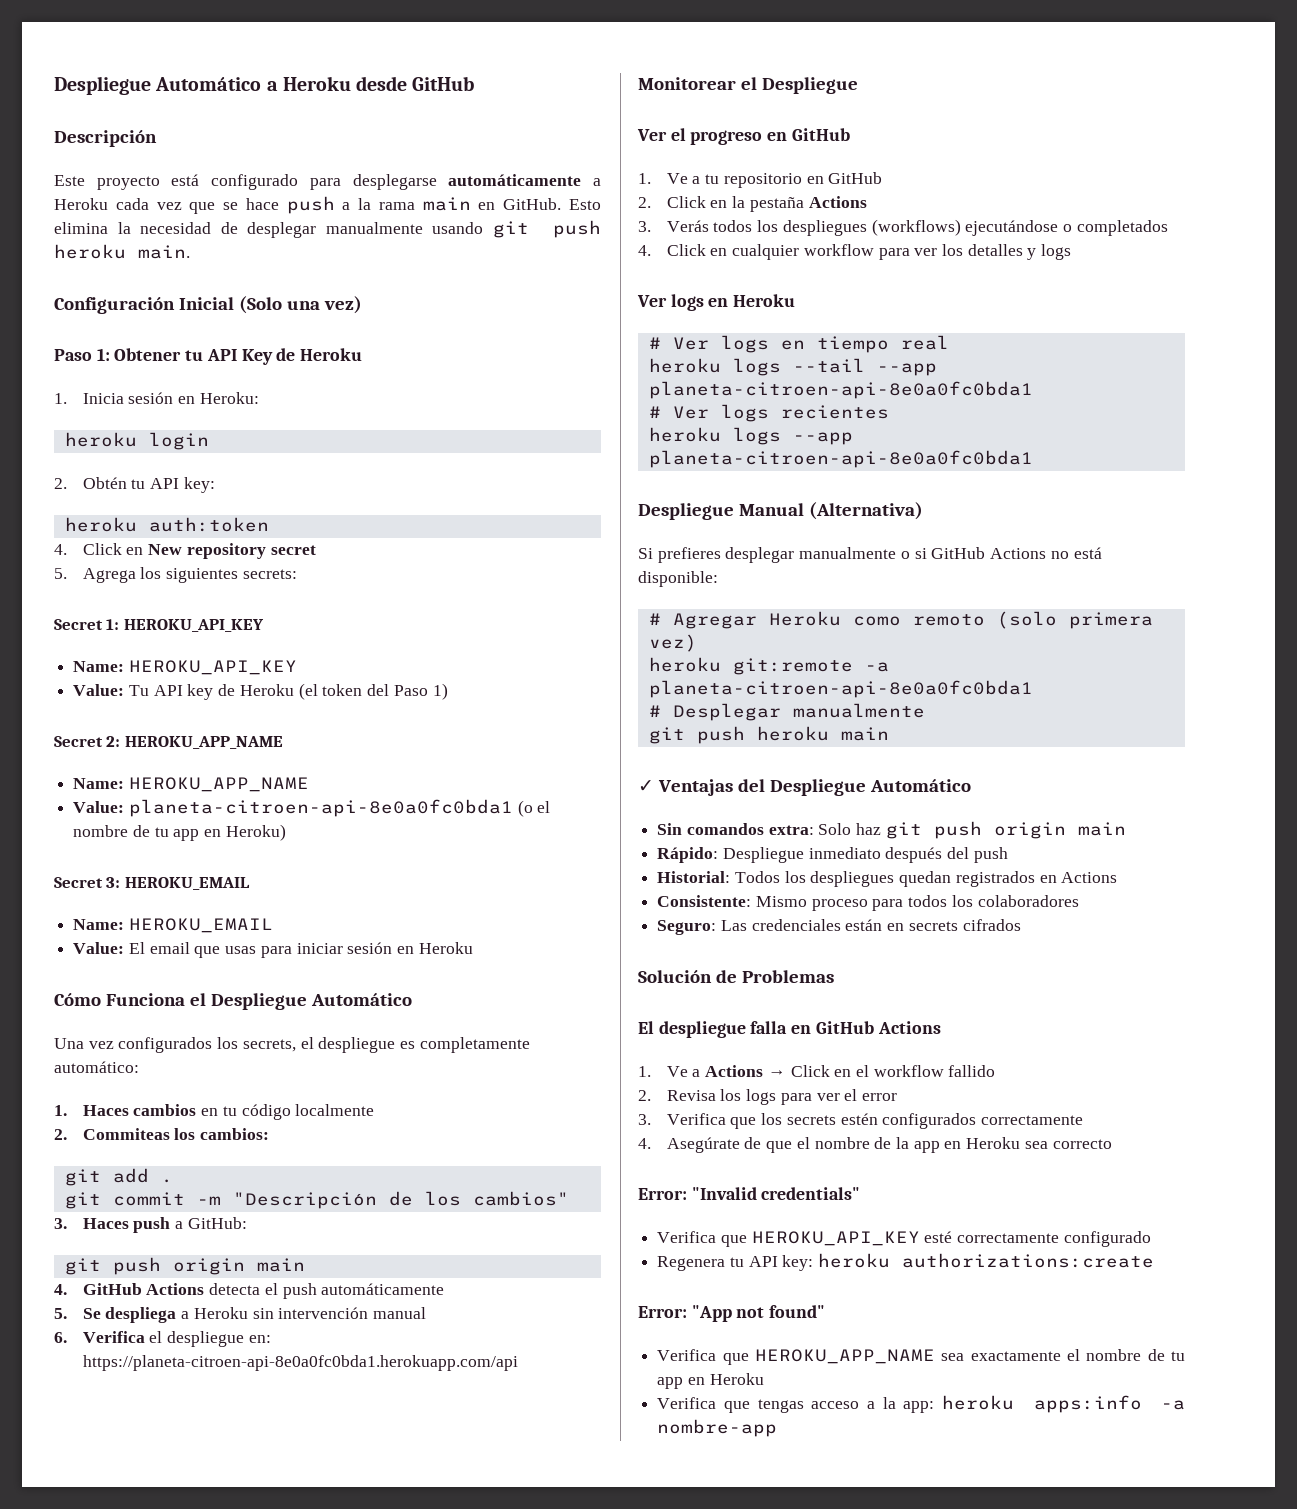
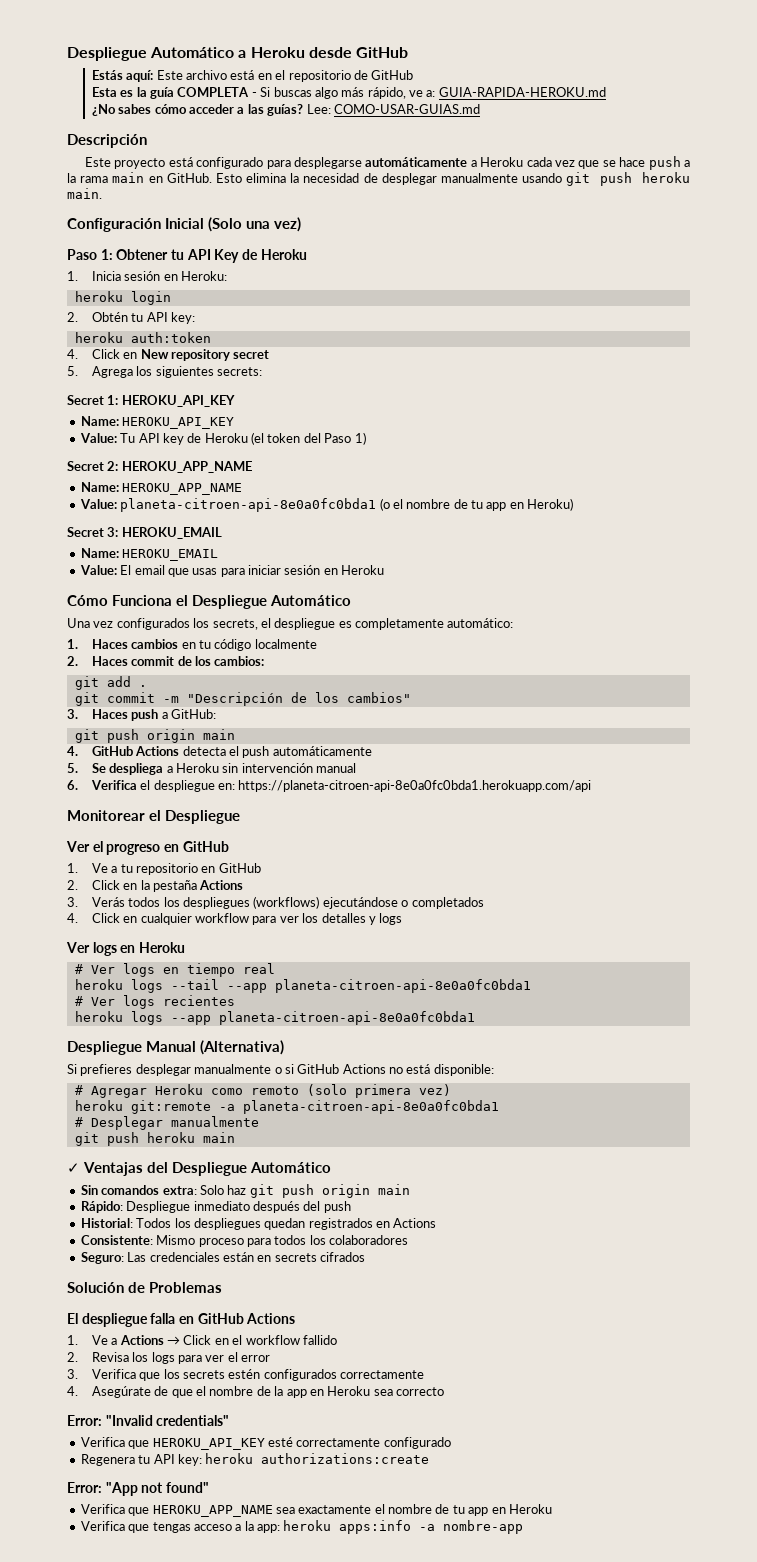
(475, 83) none -> [91,70,414,82] [91,87,606,99] [91,104,480,116] // Estás aquí: Este archivo está en el repositorio de GitHub // Esta es la guía COMPLETA - Si buscas algo más rápido, ve a: GUIA-RAPIDA-HEROKU.md // ¿No sabes cómo acceder a las guías? Lee: COMO-USAR-GUIAS.md
[82,1128,170,1140] Commiteas -> [91,656,192,666] Haces commit de

